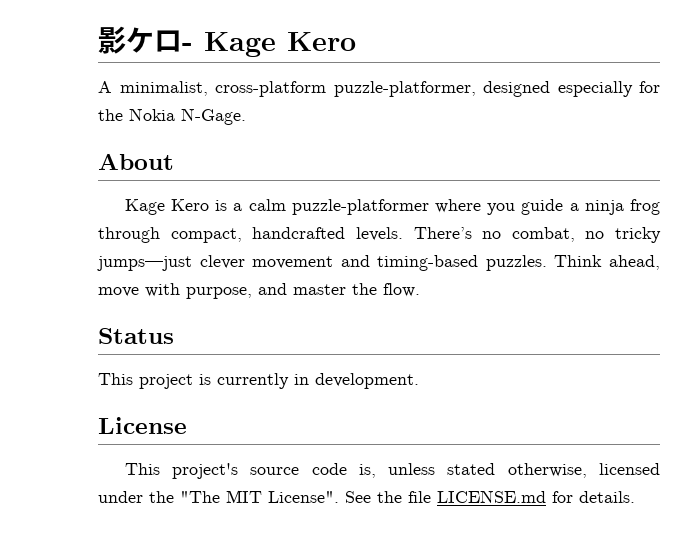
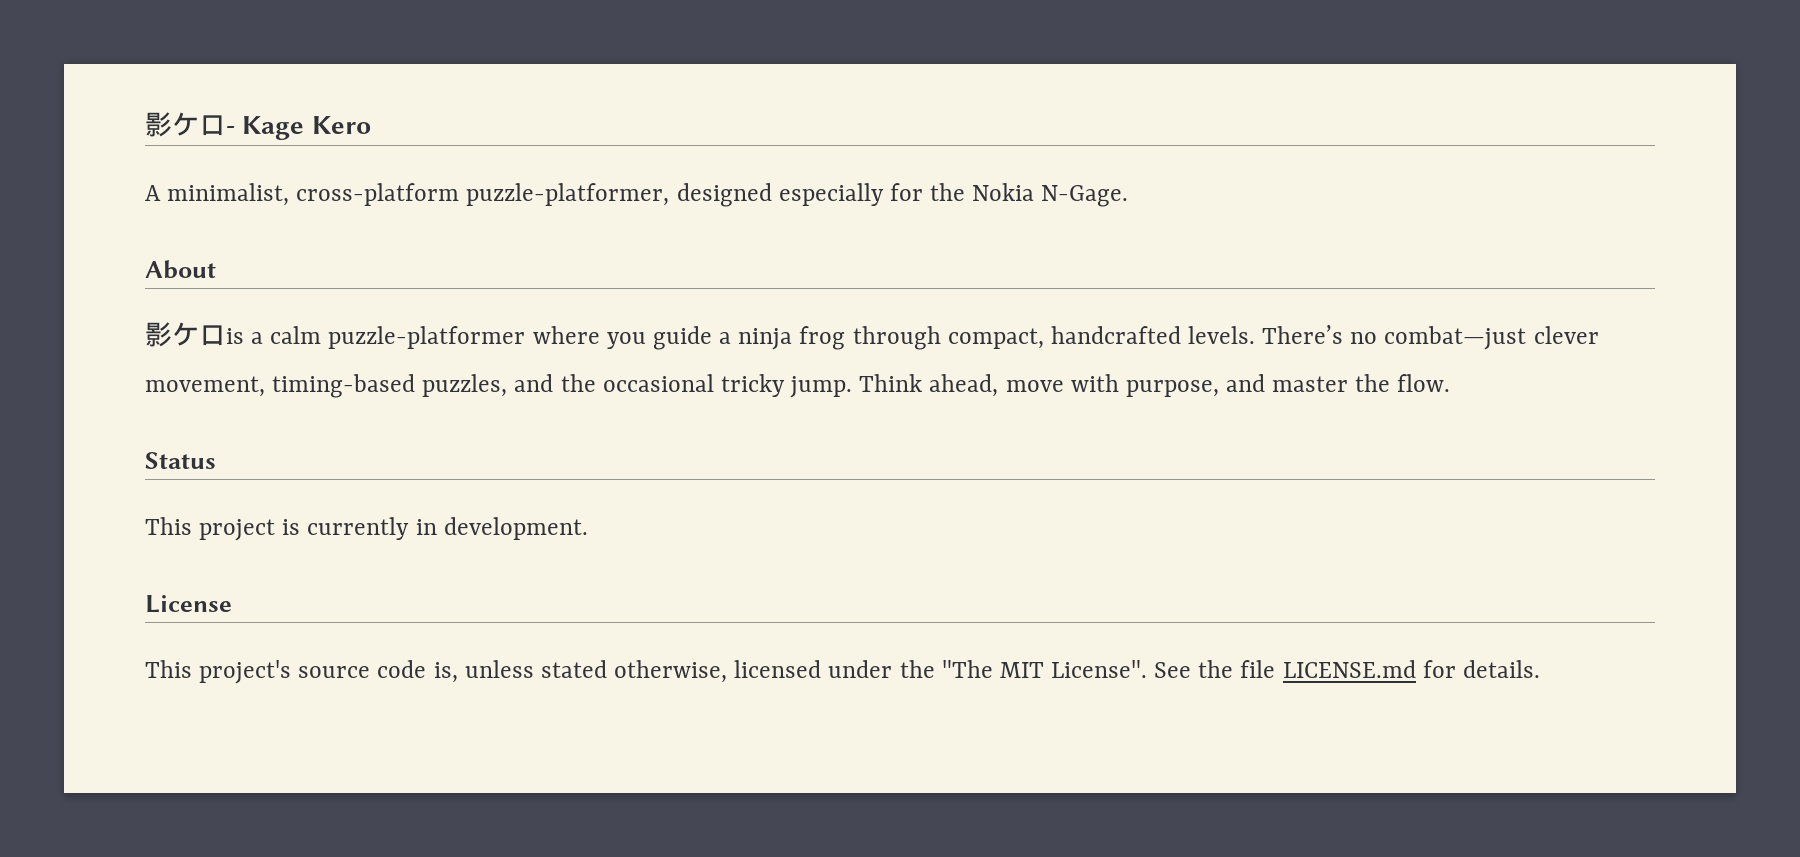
[124,199,209,215] Kage Kero -> [145,322,226,347] 影ケロ
[511,227,661,243] [97,255,547,271] combat, no tricky jumps—just clever movement and timing-based puzzles. -> [1384,326,1599,350] [145,374,853,398] combat—just clever movement, timing-based puzzles, and the occasional tricky jump.

